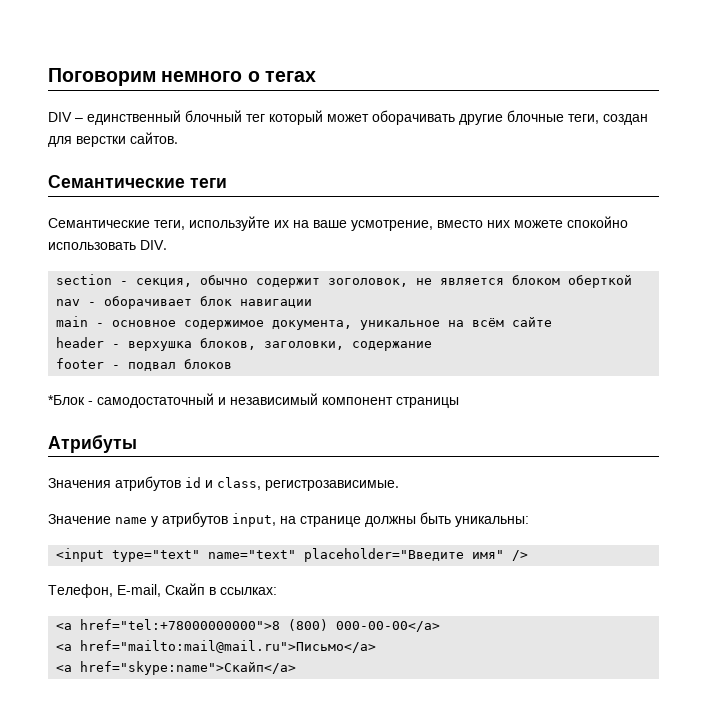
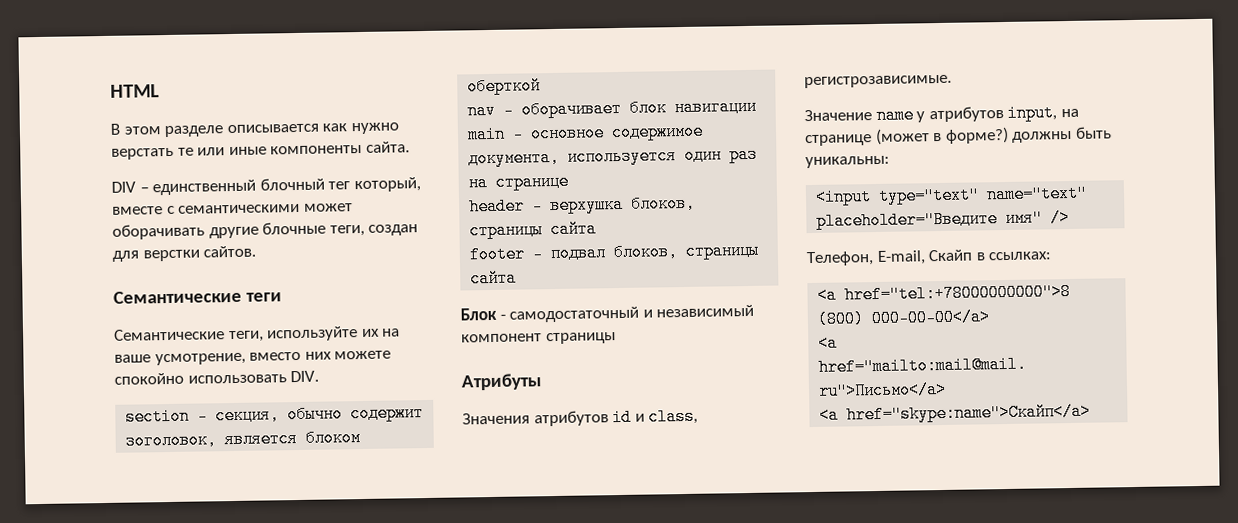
[48,68,316,86] Поговорим немного о тегах -> [110,84,160,98] [110,122,399,138] [111,141,410,160] HTML // В этом разделе описывается как нужно верстать те или иные компоненты сайта.
[269,110,323,125] который -> [353,177,421,193] [112,203,301,215] который, вместе с семантическими
[416,278,433,285] не -> (218, 440) none
[360,317,553,330] уникальное на всём сайте -> [567,146,758,166] [468,173,569,192] используется один раз на странице
[264,341,433,351] заголовки, содержание -> [469,221,597,240] страницы сайта
[184,359,233,369] [48,395,85,405] блоков // *Блок -> [613,242,759,262] [470,270,517,288] [460,307,497,321] блоков, страницы сайта // Блок
(361, 521) none -> [874,126,1009,146] (может в форме?)

